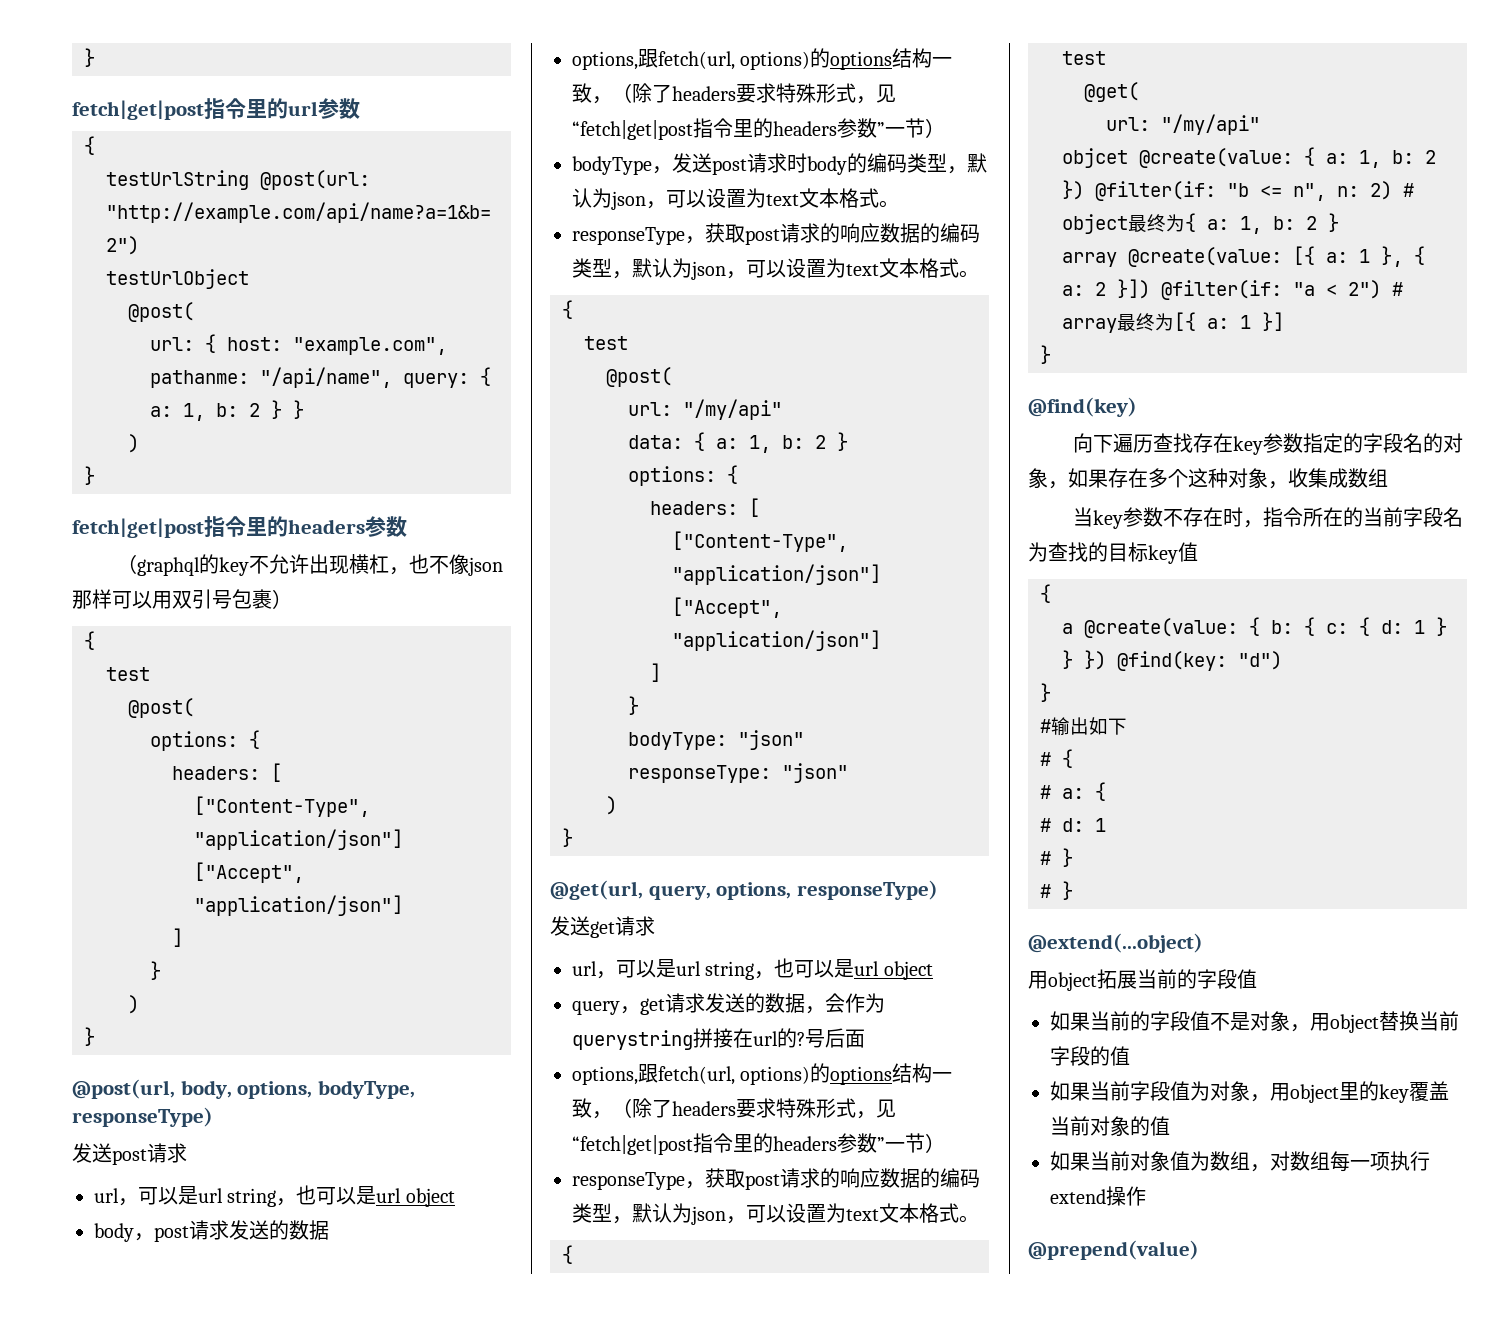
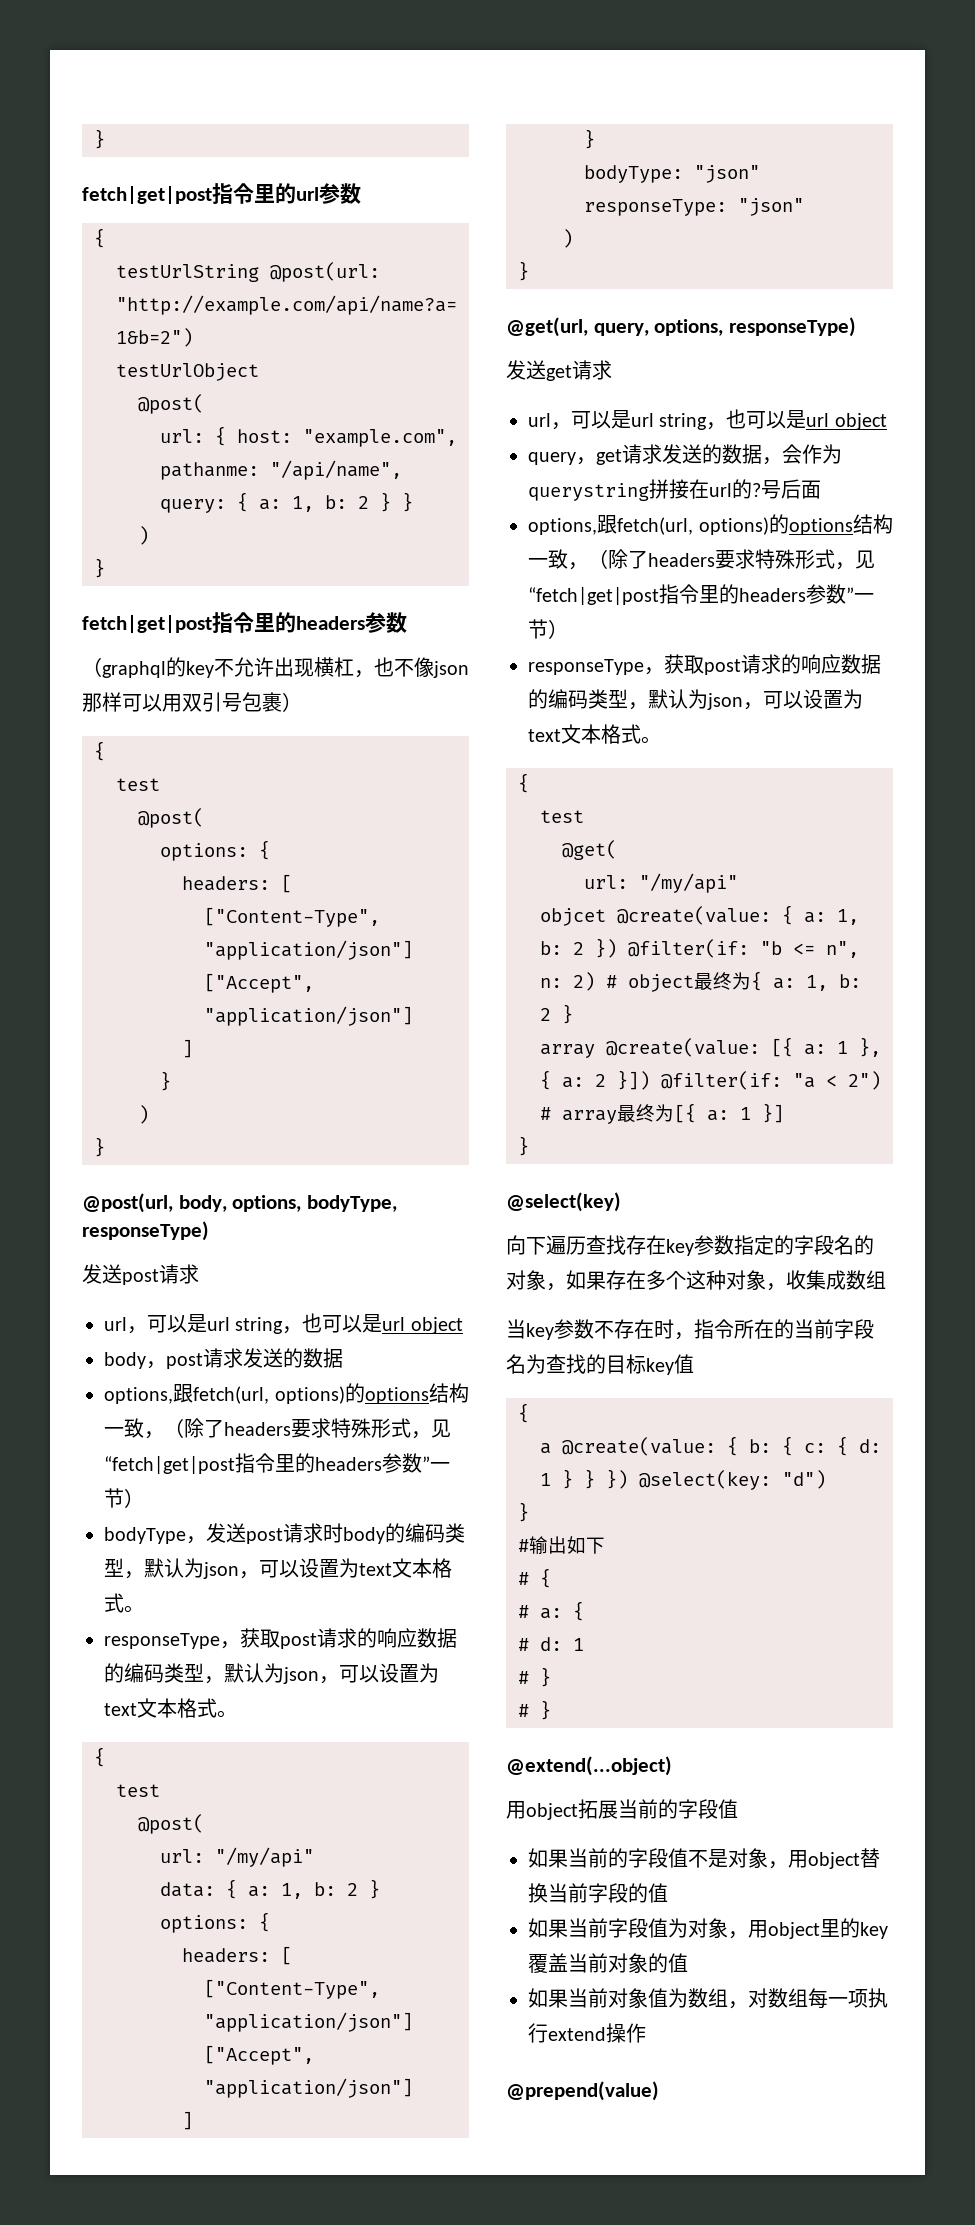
[1028,397,1137,417] @find(key) -> [506,1192,621,1212] @select(key)
[1117,651,1227,671] @find(key: -> [639,1470,771,1490] @select(key:

